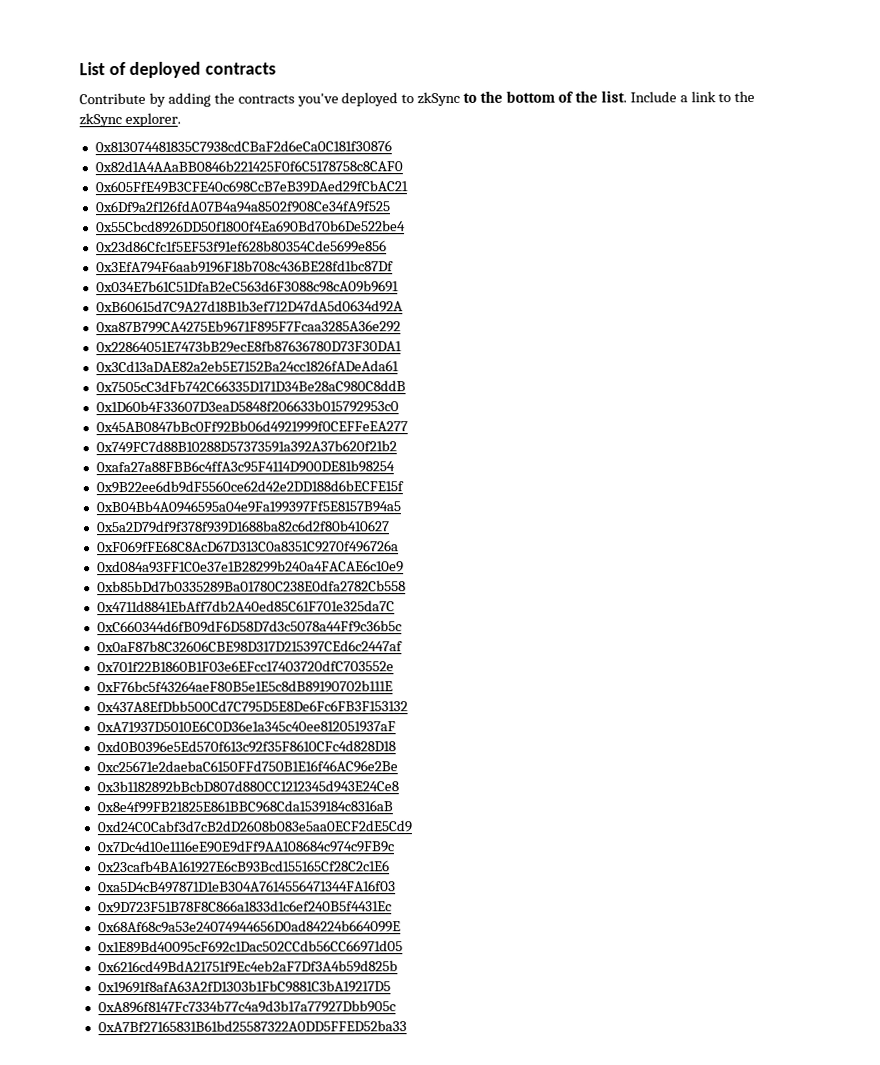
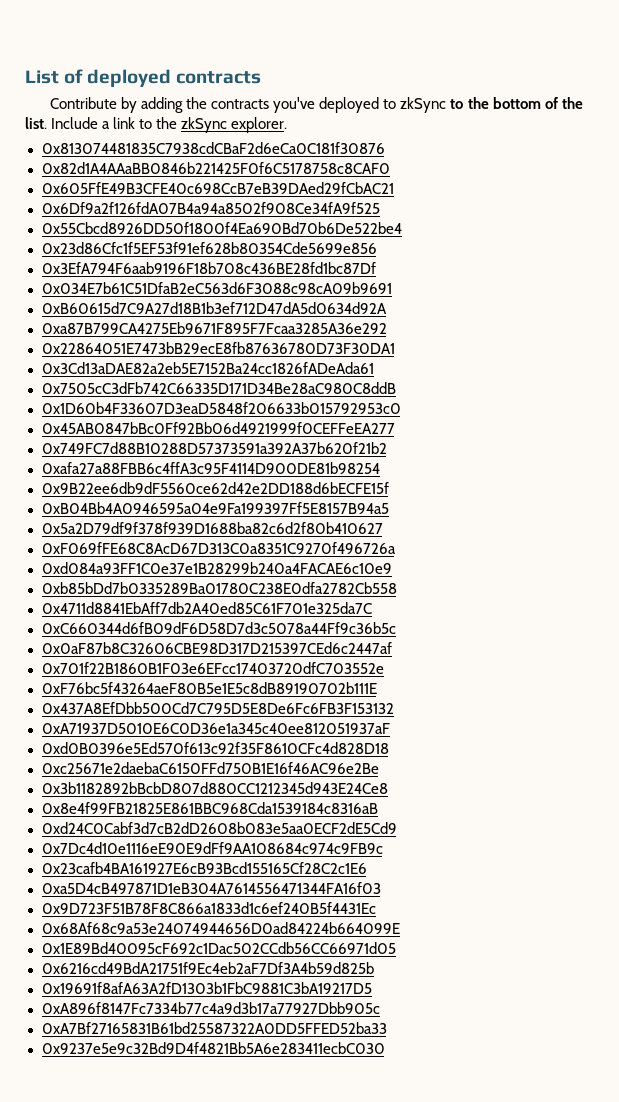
(407, 1026) none -> [41,1042,385,1054] // 0x9237e5e9c32Bd9D4f4821Bb5A6e283411ecbC030

